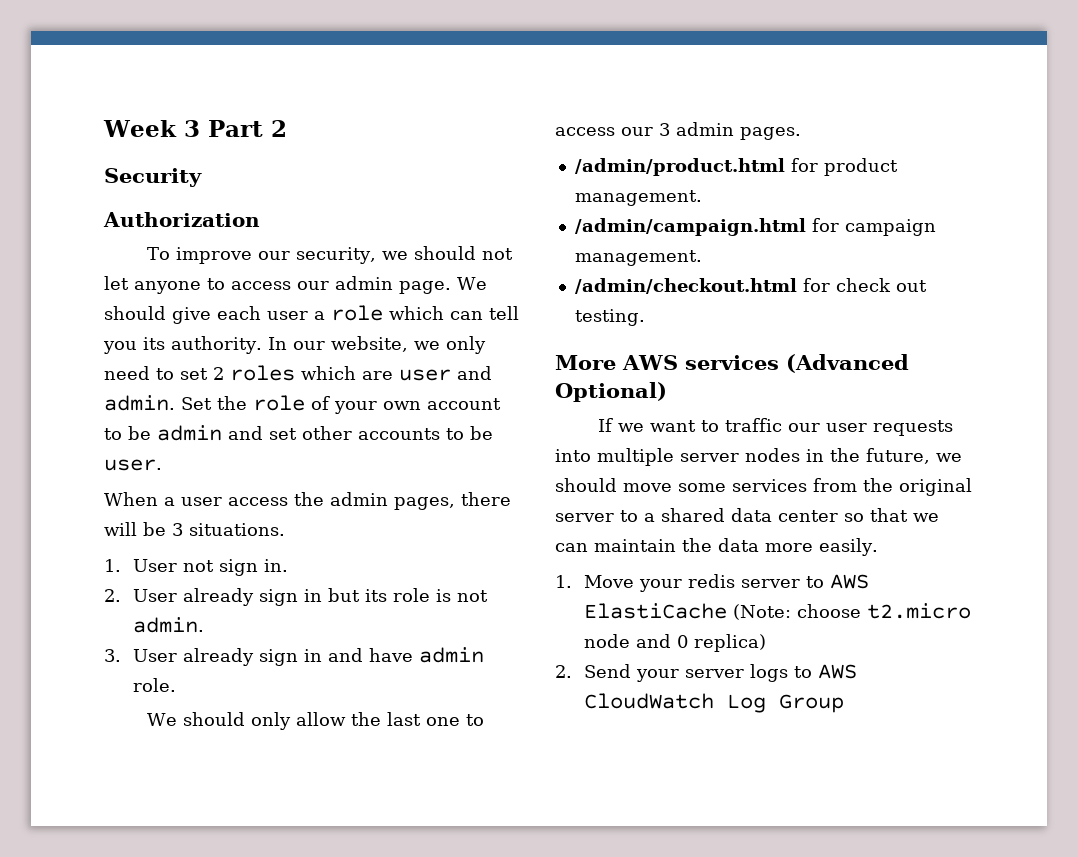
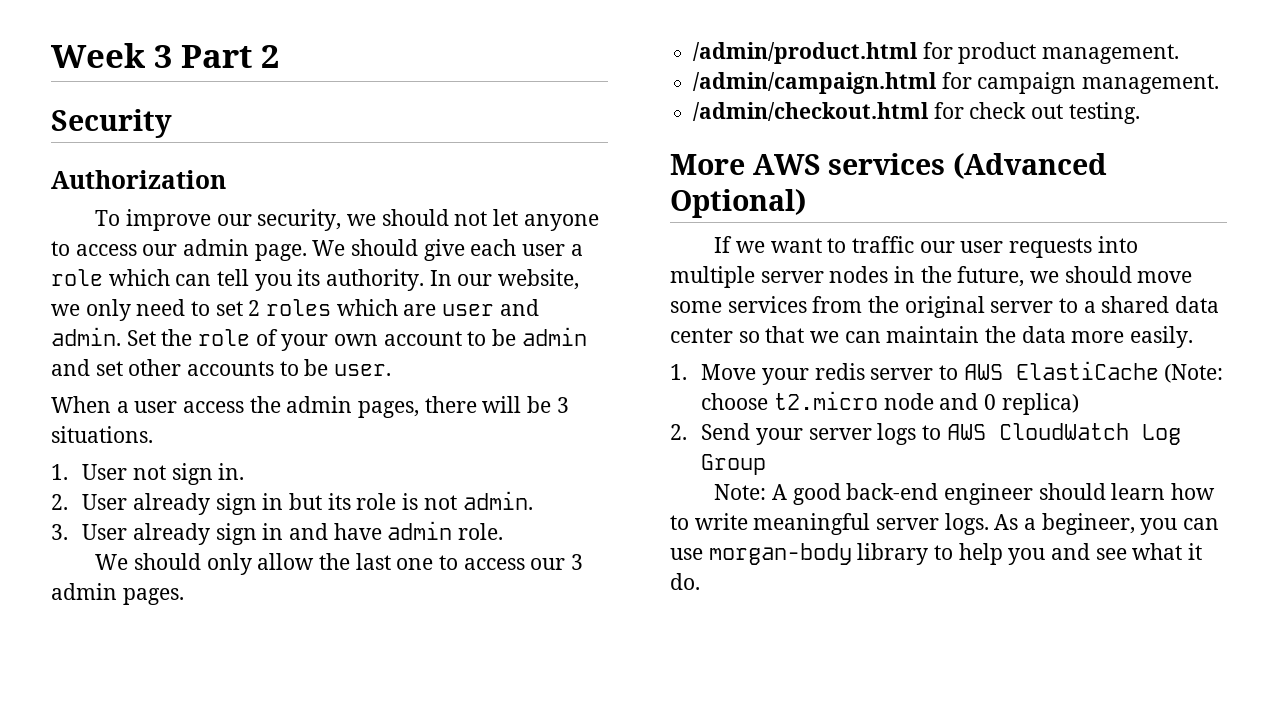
(844, 703) none -> [714,483,1216,505] [670,513,1220,535] [670,543,1203,565] [670,573,700,590] // Note: A good back-end engineer should learn how to write meaningful server logs. As a begineer, you can use morgan-body library to help you and see what it do.

